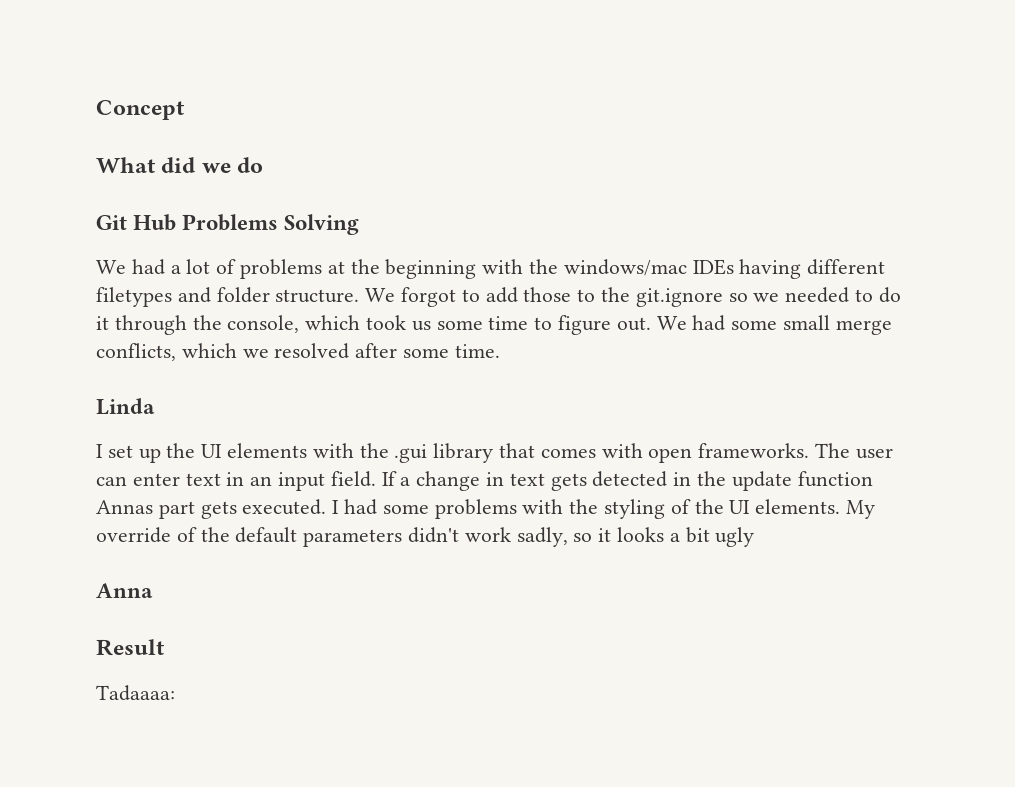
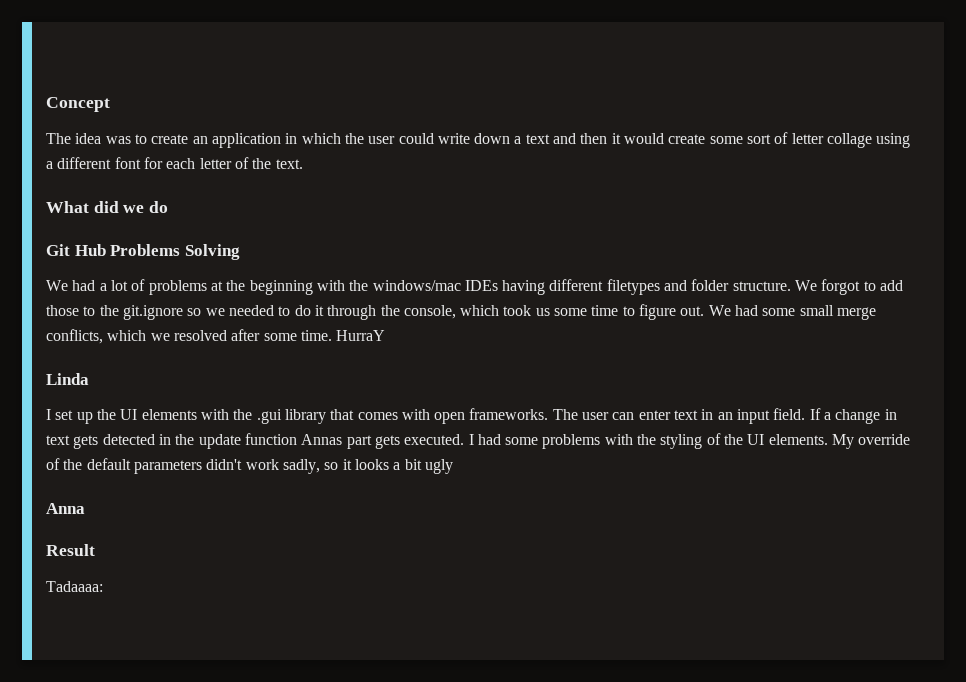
(185, 110) none -> [46,132,911,148] [46,157,303,169] // The idea was to create an application in which the user could write down a text and then it would create some sort of letter collage using a different font for each letter of the text.
(500, 351) none -> [336,330,386,341] HurraY

